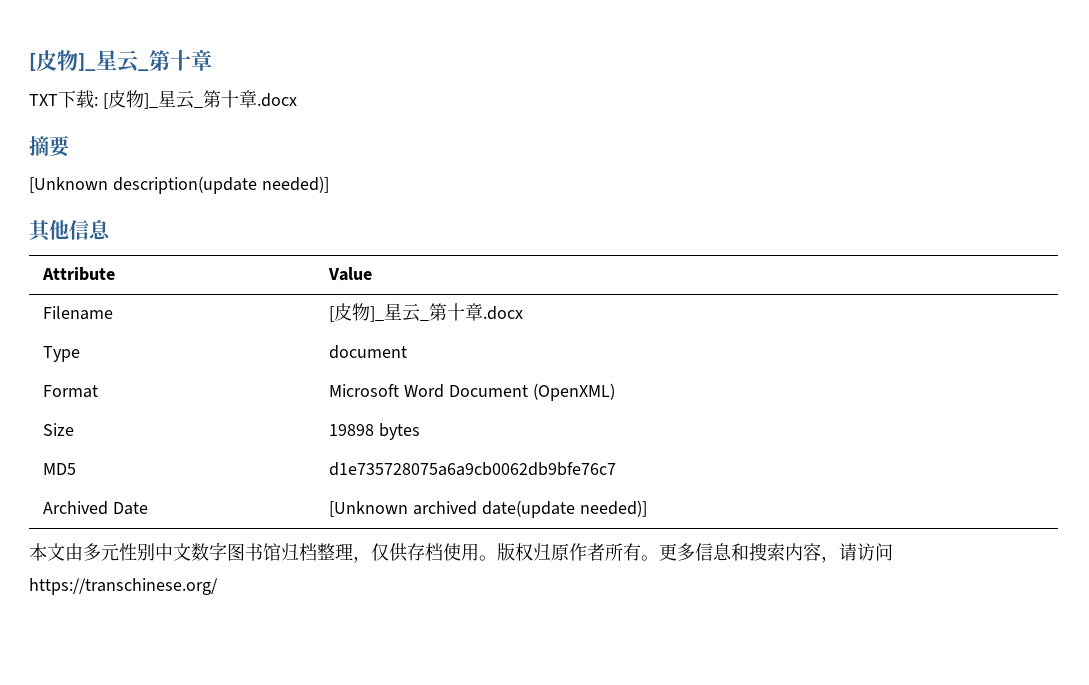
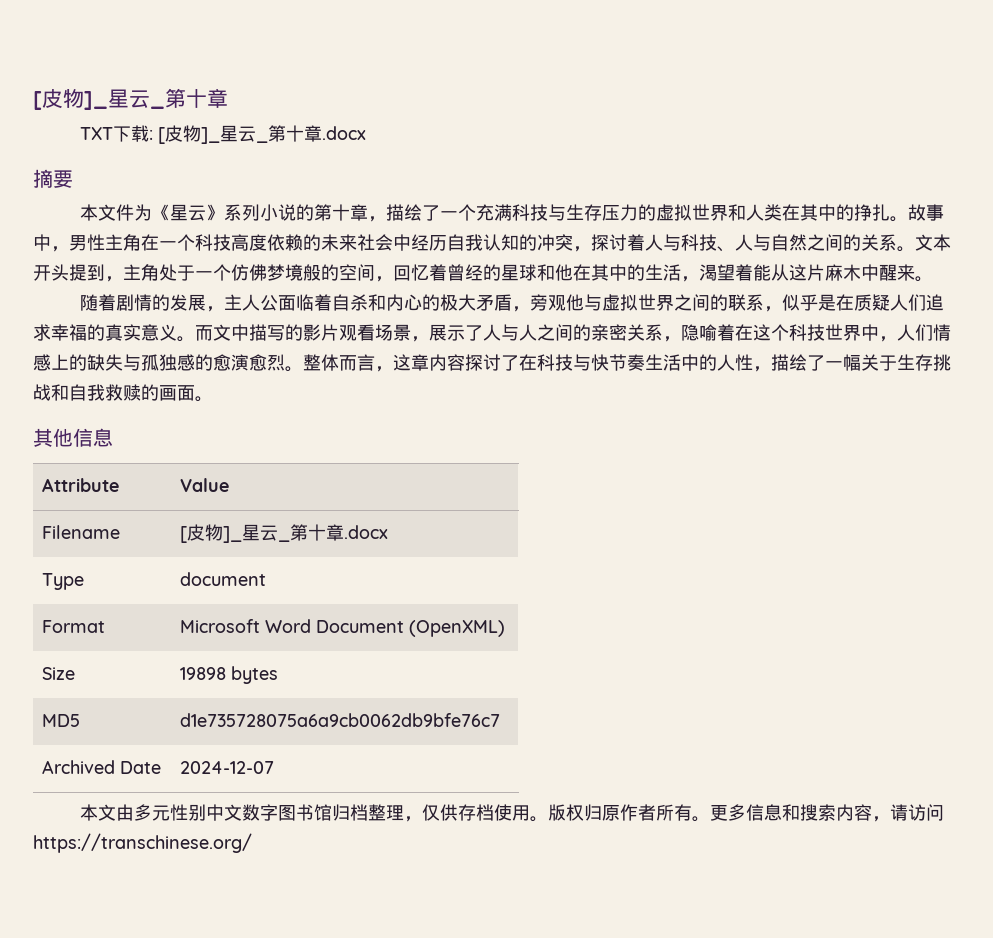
[29,176,329,194] [Unknown description(update needed)] -> [79,204,944,222] [33,234,951,252] [33,264,933,282] [79,294,944,312] [33,324,951,342] [33,354,951,372] [33,384,213,402] 本文件为《星云》系列小说的第十章，描绘了一个充满科技与生存压力的虚拟世界和人类在其中的挣扎。故事中，男性主角在一个科技高度依赖的未来社会中经历自我认知的冲突，探讨着人与科技、人与自然之间的关系。文本开头提到，主角处于一个仿佛梦境般的空间，回忆着曾经的星球和他在其中的生活，渴望着能从这片麻木中醒来。 // 随着剧情的发展，主人公面临着自杀和内心的极大矛盾，旁观他与虚拟世界之间的联系，似乎是在质疑人们追求幸福的真实意义。而文中描写的影片观看场景，展示了人与人之间的亲密关系，隐喻着在这个科技世界中，人们情感上的缺失与孤独感的愈演愈烈。整体而言，这章内容探讨了在科技与快节奏生活中的人性，描绘了一幅关于生存挑战和自我救赎的画面。
[329,500,647,518] [Unknown archived date(update needed)] -> [179,761,274,774] 2024-12-07

